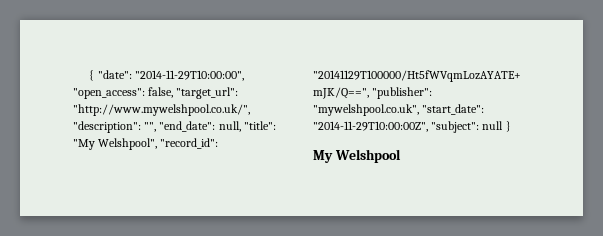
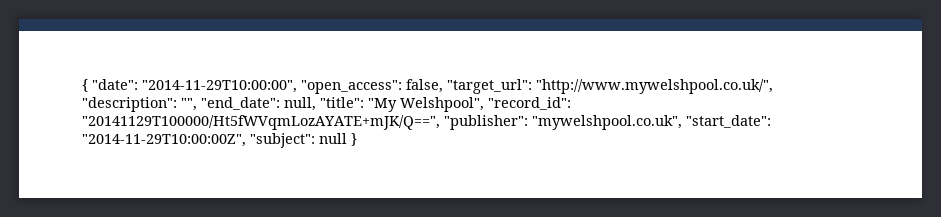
[313,149,401,163] // My Welshpool -> (357, 139) none

